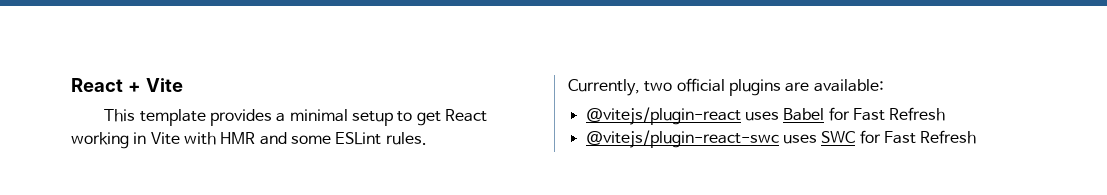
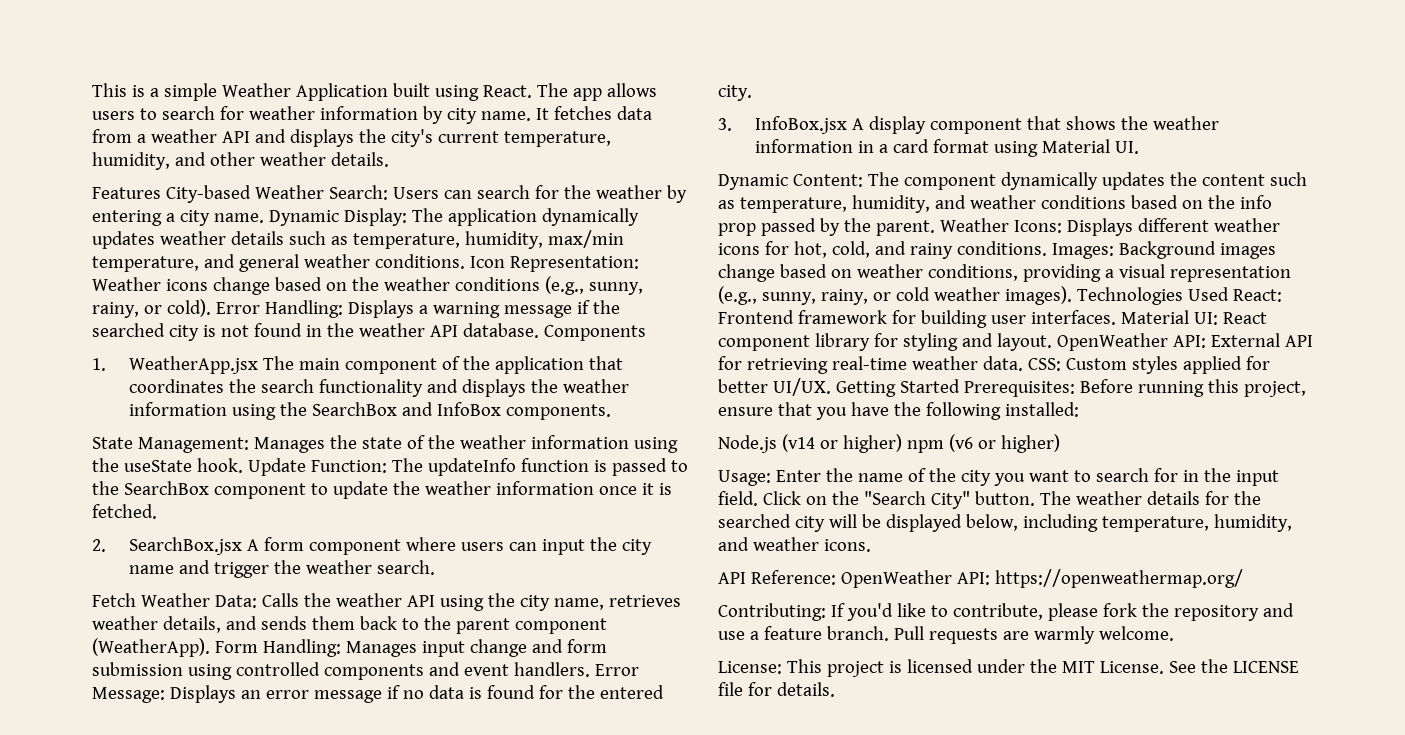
[71,78,183,92] [104,109,487,126] [71,132,427,149] [568,78,884,96] [585,107,946,125] [585,130,977,148] React + Vite // This template provides a minimal setup to get React working in Vite with HMR and some ESLint rules. // Currently, two official plugins are available: // @vitejs/plugin-react uses Babel for Fast Refresh // @vitejs/plugin-react-swc uses SWC for Fast Refresh -> [92,83,657,101] [92,106,652,124] [92,129,611,147] [92,152,389,170] [92,185,687,203] [92,208,639,226] [92,230,624,249] [92,254,639,272] [92,276,643,295] [92,299,620,318] [92,323,646,341] [92,356,623,374] [128,379,629,397] [128,402,611,420] [92,435,678,453] [92,458,688,476] [92,481,672,499] [92,504,157,519] [92,537,652,555] [128,560,435,578] [92,593,681,611] [92,616,607,634] [92,638,607,657] [92,662,639,680] [92,685,664,703] [718,85,752,101] [718,116,1219,134] [754,139,1139,157] [718,172,1307,190] [718,195,1272,213] [718,218,1280,236] [718,241,1276,259] [718,264,1291,282] [718,286,1282,305] [718,310,1267,328] [718,333,1313,351] [718,356,1270,374] [718,378,1306,397] [718,402,1079,420] [718,434,1060,453] [718,468,1279,486] [718,491,1261,509] [718,514,1292,532] [718,537,871,552] [718,569,1243,588] [718,603,1294,621] [718,626,1174,644] [718,659,1299,677] [718,682,835,697] This is a simple Weather Application built using React. The app allows users to search for weather information by city name. It fetches data from a weather API and displays the city's current temperature, humidity, and other weather details. // Features City-based Weather Search: Users can search for the weather by entering a city name. Dynamic Display: The application dynamically updates weather details such as temperature, humidity, max/min temperature, and general weather conditions. Icon Representation: Weather icons change based on the weather conditions (e.g., sunny, rainy, or cold). Error Handling: Displays a warning message if the searched city is not found in the weather API database. Components // 1. WeatherApp.jsx The main component of the application that coordinates the search functionality and displays the weather information using the SearchBox and InfoBox components. // State Management: Manages the state of the weather information using the useState hook. Update Function: The updateInfo function is passed to the SearchBox component to update the weather information once it is fetched. // 2. SearchBox.jsx A form component where users can input the city name and trigger the weather search. // Fetch Weather Data: Calls the weather API using the city name, retrieves weather details, and sends them back to the parent component (WeatherApp). Form Handling: Manages input change and form submission using controlled components and event handlers. Error Message: Displays an error message if no data is found for the entered city. // 3. InfoBox.jsx A display component that shows the weather information in a card format using Material UI. // Dynamic Content: The component dynamically updates the content such as temperature, humidity, and weather conditions based on the info prop passed by the parent. Weather Icons: Displays different weather icons for hot, cold, and rainy conditions. Images: Background images change based on weather conditions, providing a visual representation (e.g., sunny, rainy, or cold weather images). Technologies Used React: Frontend framework for building user interfaces. Material UI: React component library for styling and layout. OpenWeather API: External API for retrieving real-time weather data. CSS: Custom styles applied for better UI/UX. Getting Started Prerequisites: Before running this project, ensure that you have the following installed: // Node.js (v14 or higher) npm (v6 or higher) // Usage: Enter the name of the city you want to search for in the input field. Click on the "Search City" button. The weather details for the searched city will be displayed below, including temperature, humidity, and weather icons. // API Reference: OpenWeather API: https://openweathermap.org/ // Contributing: If you'd like to contribute, please fork the repository and use a feature branch. Pull requests are warmly welcome. // License: This project is licensed under the MIT License. See the LICENSE file for details.

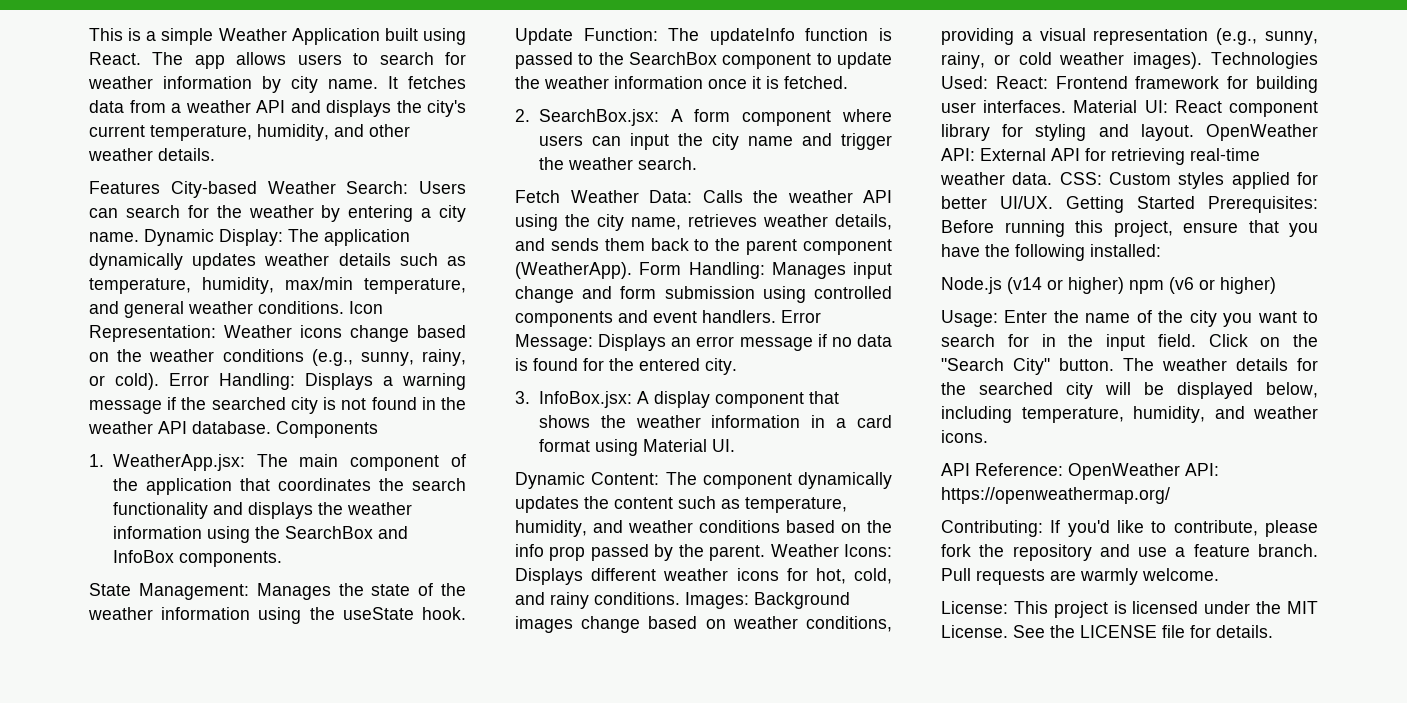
[128,356,258,374] WeatherApp.jsx -> [112,454,245,471] WeatherApp.jsx:
[128,537,242,555] SearchBox.jsx -> [538,109,659,126] SearchBox.jsx:
[754,116,847,134] InfoBox.jsx -> [538,391,632,408] InfoBox.jsx:
[1187,287,1229,301] Used -> [941,76,988,89] Used:

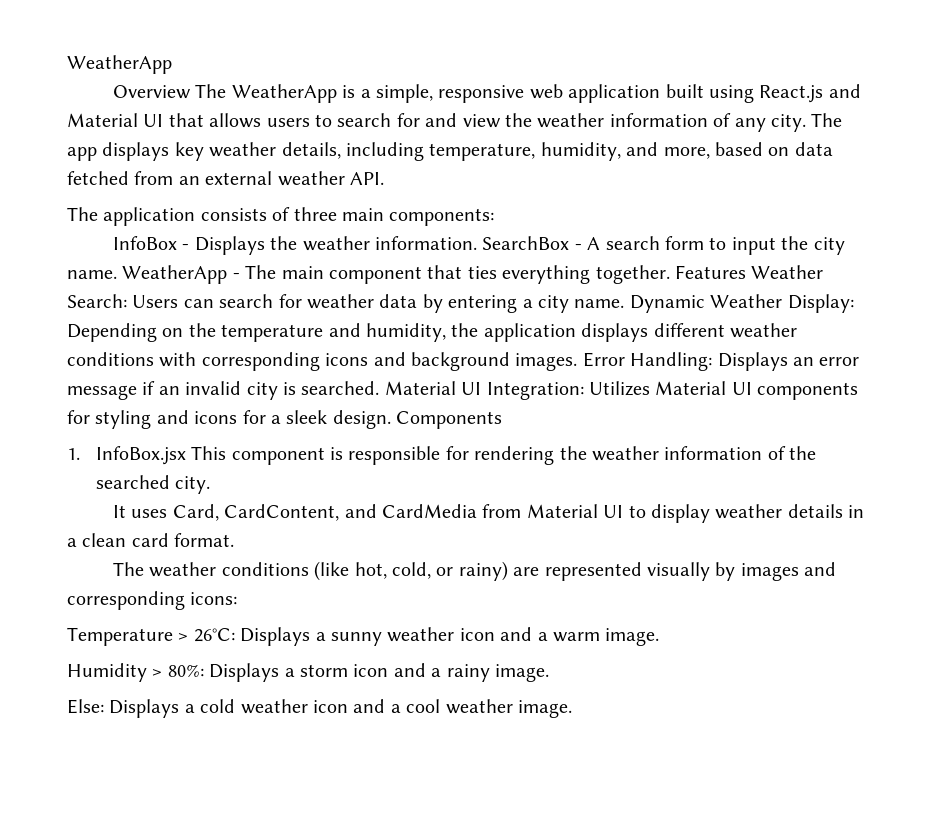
[89,28,467,45] [89,52,225,69] This is a simple Weather Application built using React. The app -> [67,55,172,74] [113,84,861,103] [67,113,204,127] WeatherApp // Overview The WeatherApp is a simple, responsive web application built using React.js and Material UI that
[88,76,466,93] [89,100,466,117] [89,124,410,141] [88,148,215,161] [89,181,257,198] weather information by city name. It fetches data from a weather API and displays the city's current temperature, humidity, and other weather details. // Features City-based -> [425,113,843,132] [67,142,833,161] [67,171,384,186] [67,207,495,226] [113,236,845,255] [67,265,746,284] and view the weather information of any city. The app displays key weather details, including temperature, humidity, and more, based on data fetched from an external weather API. // The application consists of three main components: // InfoBox - Displays the weather information. SearchBox - A search form to input the city name. WeatherApp - The main component that ties everything together. Features
[216,205,314,218] the weather -> [307,294,418,309] weather data
[219,229,410,246] [89,253,466,270] [89,277,466,294] [89,301,383,318] [89,325,466,342] [89,349,466,366] [89,373,466,390] [89,397,467,414] [88,421,378,438] [89,454,466,471] [112,478,467,495] [112,502,412,519] [112,526,408,543] [112,550,282,567] [89,583,466,600] [88,607,466,624] [515,28,892,45] [515,52,892,69] [515,76,848,89] [515,109,892,126] [538,133,892,150] [538,157,697,170] [515,190,892,203] [515,214,892,231] [515,238,892,255] [515,262,892,279] [515,286,892,303] [515,310,821,327] [515,334,892,351] [515,358,737,375] [515,391,839,408] [538,415,892,428] [538,439,735,456] [515,472,892,489] [515,496,847,513] [515,520,892,537] [515,544,892,561] [515,568,892,585] [515,592,850,609] [515,616,892,633] [941,28,1318,45] [941,52,1318,69] [941,76,1318,93] [941,100,1318,117] [941,124,1318,141] [941,148,1260,165] [940,172,1318,189] [941,196,1318,213] [941,220,1318,237] [941,244,1161,261] [941,277,1276,294] [941,310,1318,327] [941,334,1318,351] [941,358,1318,375] [941,382,1318,399] [941,406,1318,423] [941,430,988,443] [941,463,1219,480] [941,487,1170,504] [941,520,1318,537] [941,544,1318,561] [941,568,1219,585] [941,601,1318,618] [941,625,1273,638] Display: The application dynamically updates weather details such as temperature, humidity, max/min temperature, and general weather conditions. Icon Representation: Weather icons change based on the weather conditions (e.g., sunny, rainy, or cold). Error Handling: Displays a warning message if the searched city is not found in the weather API database. Components // 1. WeatherApp.jsx: The main component of the application that coordinates the search functionality and displays the weather information using the SearchBox and InfoBox components. // State Management: Manages the state of the weather information using the useState hook. Update Function: The updateInfo function is passed to the SearchBox component to update the weather information once it is fetched. // 2. SearchBox.jsx: A form component where users can input the city name and trigger the weather search. // Fetch Weather Data: Calls the weather API using the city name, retrieves weather details, and sends them back to the parent component (WeatherApp). Form Handling: Manages input change and form submission using controlled components and event handlers. Error Message: Displays an error message if no data is found for the entered city. // 3. InfoBox.jsx: A display component that shows the weather information in a card format using Material UI. // Dynamic Content: The component dynamically updates the content such as temperature, humidity, and weather conditions based on the info prop passed by the parent. Weather Icons: Displays different weather icons for hot, cold, and rainy conditions. Images: Background images change based on weather conditions, providing a visual representation (e.g., sunny, rainy, or cold weather images). Technologies Used: React: Frontend framework for building user interfaces. Material UI: React component library for styling and layout. OpenWeather API: External API for retrieving real-time weather data. CSS: Custom styles applied for better UI/UX. Getting Started Prerequisites: Before running this project, ensure that you have the following installed: // Node.js (v14 or higher) npm (v6 or higher) // Usage: Enter the name of the city you want to search for in the input field. Click on the "Search City" button. The weather details for the searched city will be displayed below, including temperature, humidity, and weather icons. // API Reference: OpenWeather API: https://openweathermap.org/ // Contributing: If you'd like to contribute, please fork the repository and use a feature branch. Pull requests are warmly welcome. // License: This project is licensed under the MIT License. See the LICENSE file for details. -> [710,294,854,313] [67,323,797,342] [67,352,860,371] [67,381,859,400] [67,410,503,429] [67,446,817,465] [95,475,211,494] [113,504,865,523] [67,533,235,547] [113,561,837,581] [67,591,238,610] [67,627,660,646] [67,663,549,682] [67,699,572,718] Weather Display: Depending on the temperature and humidity, the application displays different weather conditions with corresponding icons and background images. Error Handling: Displays an error message if an invalid city is searched. Material UI Integration: Utilizes Material UI components for styling and icons for a sleek design. Components // 1. InfoBox.jsx This component is responsible for rendering the weather information of the searched city. // It uses Card, CardContent, and CardMedia from Material UI to display weather details in a clean card format. // The weather conditions (like hot, cold, or rainy) are represented visually by images and corresponding icons: // Temperature > 26°C: Displays a sunny weather icon and a warm image. // Humidity > 80%: Displays a storm icon and a rainy image. // Else: Displays a cold weather icon and a cool weather image.

